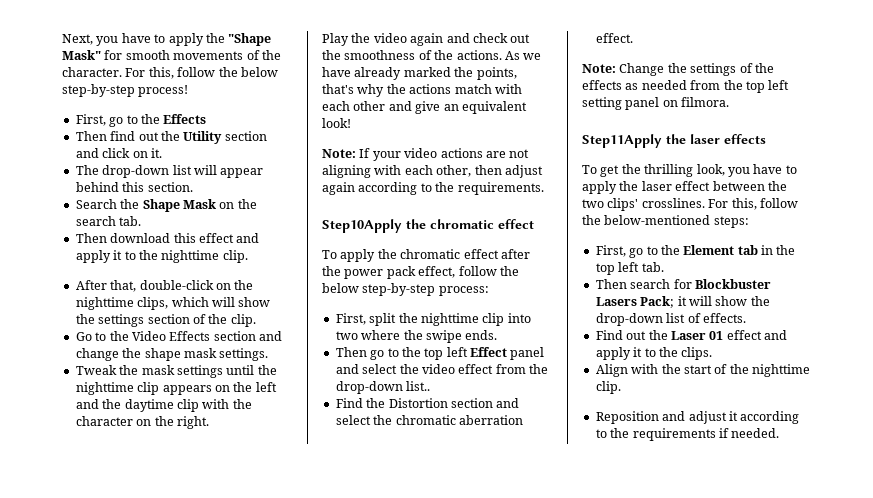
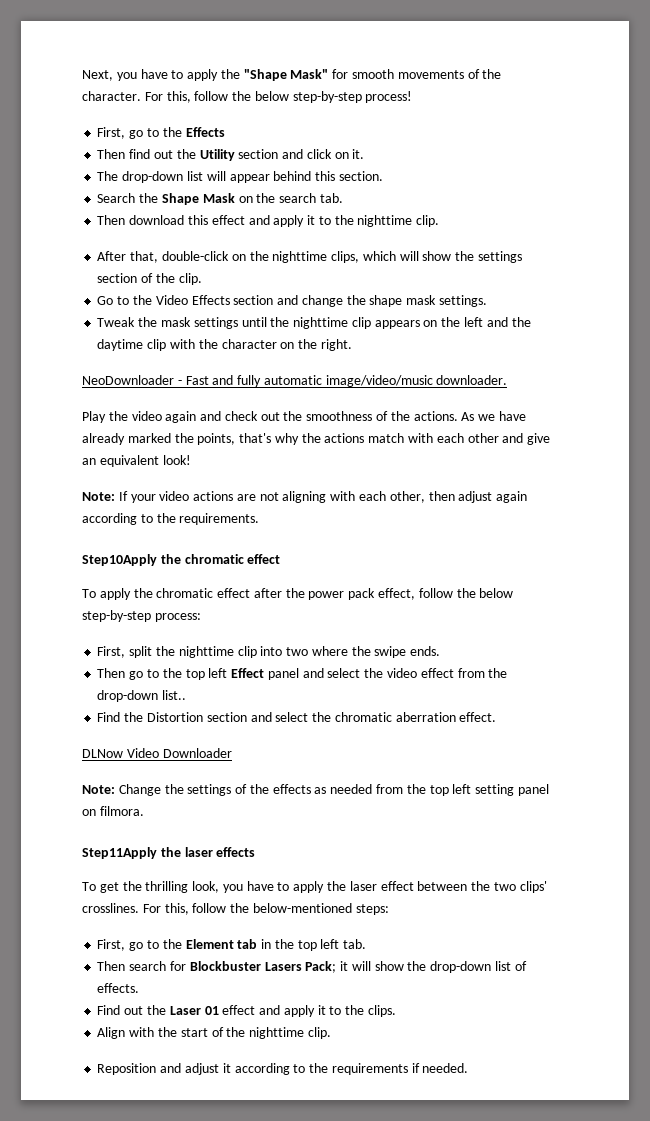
(209, 422) none -> [82,375,508,387] // NeoDownloader - Fast and fully automatic image/video/music downloader.
(633, 38) none -> [82,748,232,758] // DLNow Video Downloader

